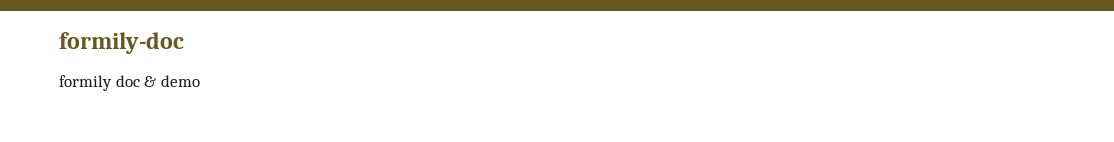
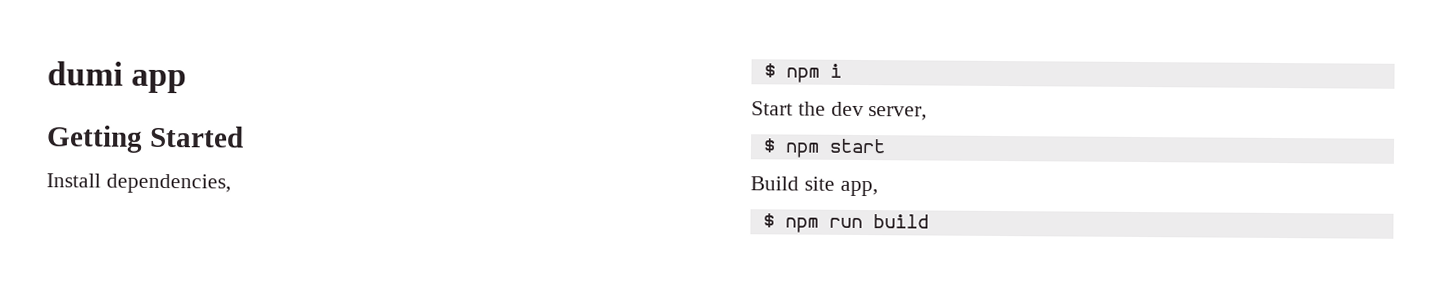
[59,32,184,54] [59,75,200,91] formily-doc // formily doc & demo -> [47,61,188,94] [46,125,244,153] [46,173,231,194] [763,63,842,83] [751,101,928,121] [762,138,886,158] [750,176,878,197] [762,213,929,233] dumi app // Getting Started // Install dependencies, // $ npm i // Start the dev server, // $ npm start // Build site app, // $ npm run build

